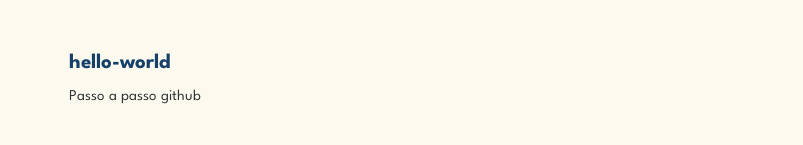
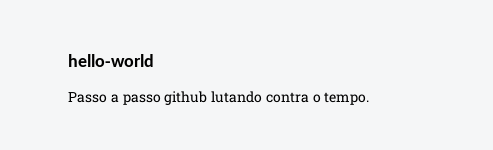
(202, 96) none -> [211,91,370,105] lutando contra o tempo.

